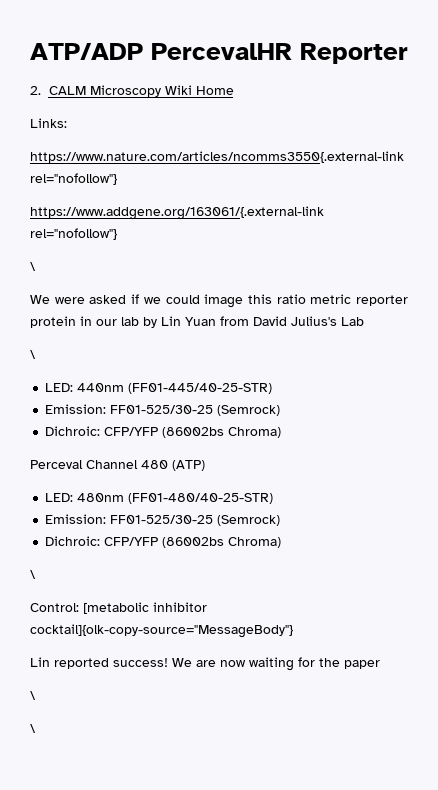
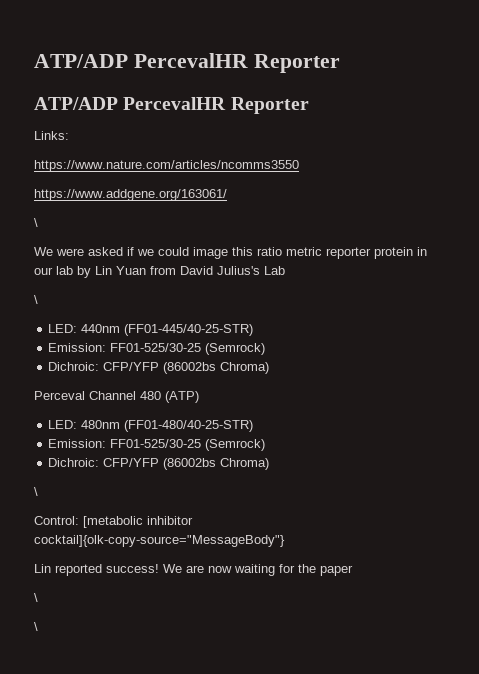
[30,43,408,64] [30,85,234,97] [30,118,67,128] [30,151,404,163] [30,173,117,185] [30,206,324,220] [30,228,117,240] ATP/ADP PercevalHR Reporter // 2. CALM Microscopy Wiki Home // Links: // https://www.nature.com/articles/ncomms3550{.external-link rel="nofollow"} // https://www.addgene.org/163061/{.external-link rel="nofollow"} -> [34,53,340,73] [34,97,309,114] [34,131,69,140] [34,160,299,172] [34,189,227,201] ATP/ADP PercevalHR Reporter // ATP/ADP PercevalHR Reporter // Links: // https://www.nature.com/articles/ncomms3550 // https://www.addgene.org/163061/

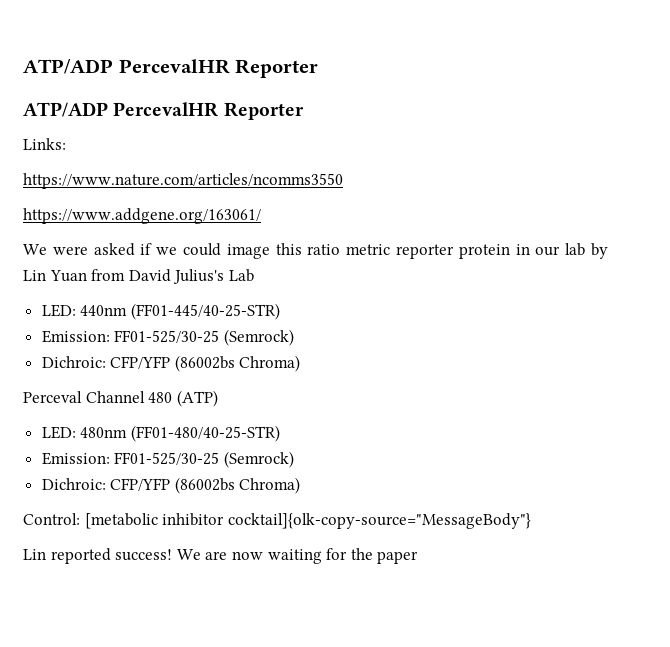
[34,218,38,227] // \ -> (261, 216) none
[34,295,38,304] // \ -> (254, 275) none
[34,487,38,496] // \ -> (301, 485) none
[34,593,38,602] [34,622,38,631] // \ // \ -> (419, 557) none

